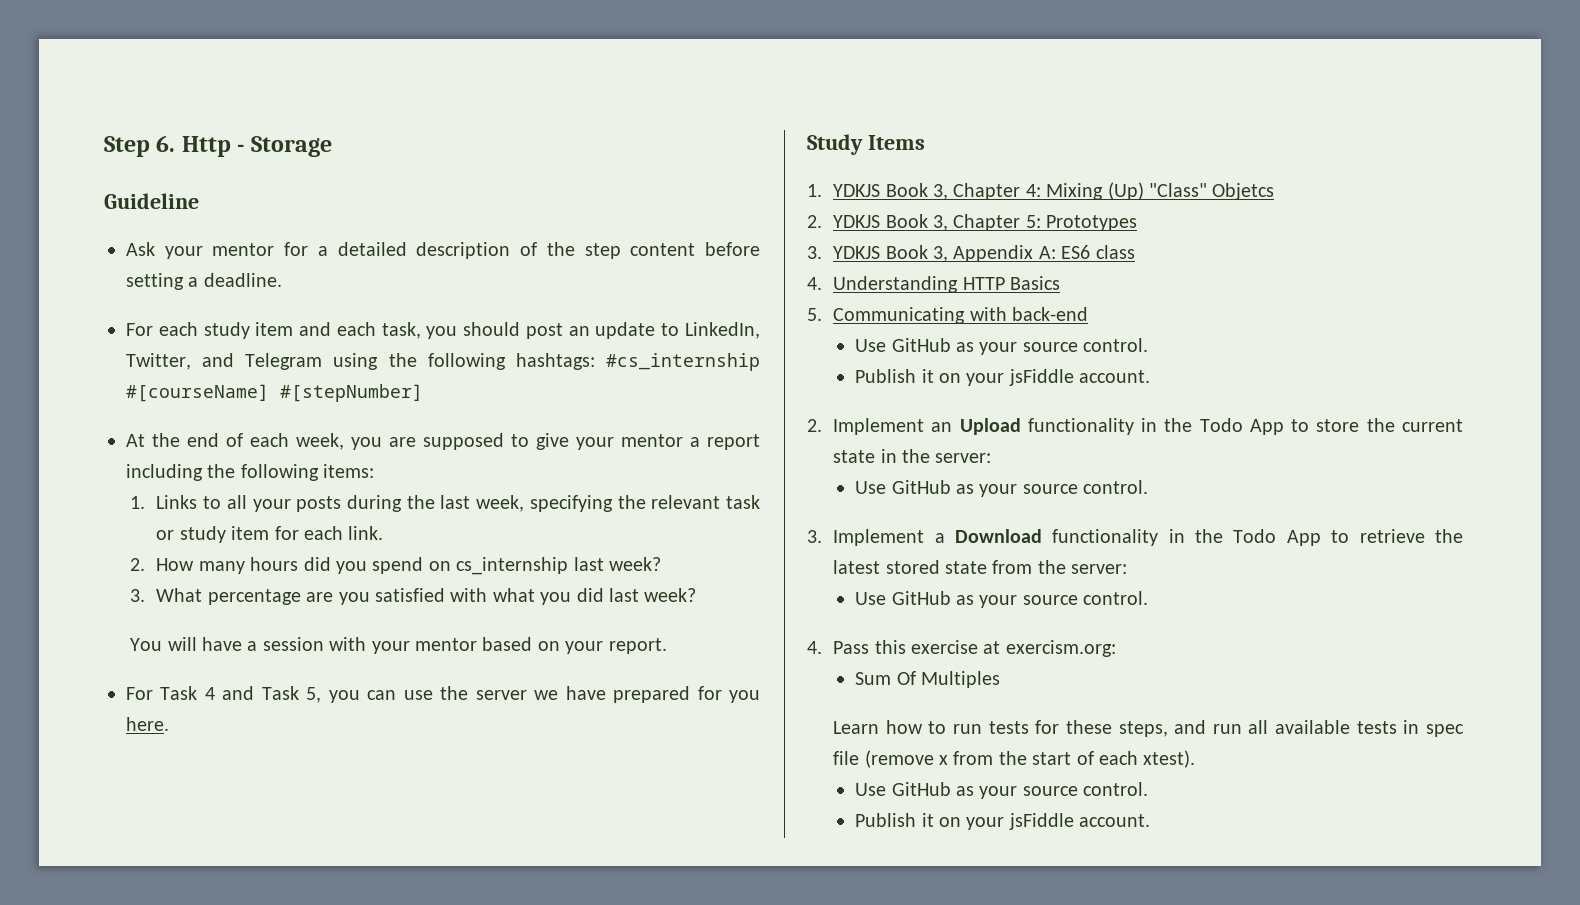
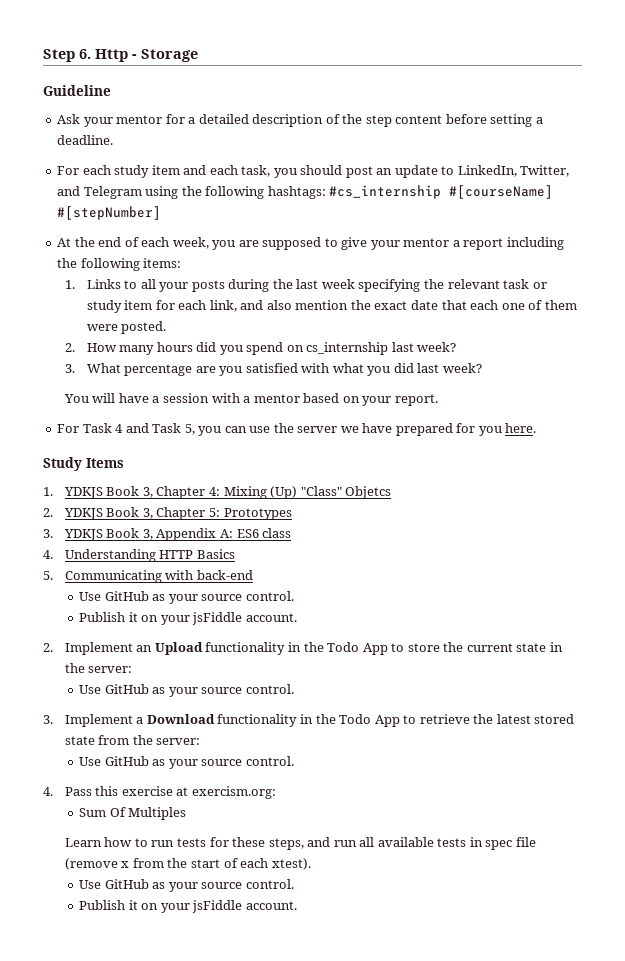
[476,495,525,512] week, -> [321,279,355,289] week
[348,526,384,540] link. -> [209,300,577,312] [86,321,167,334] link, and also mention the exact date that each one of them were posted.
[371,641,410,654] your -> [243,396,251,403] a

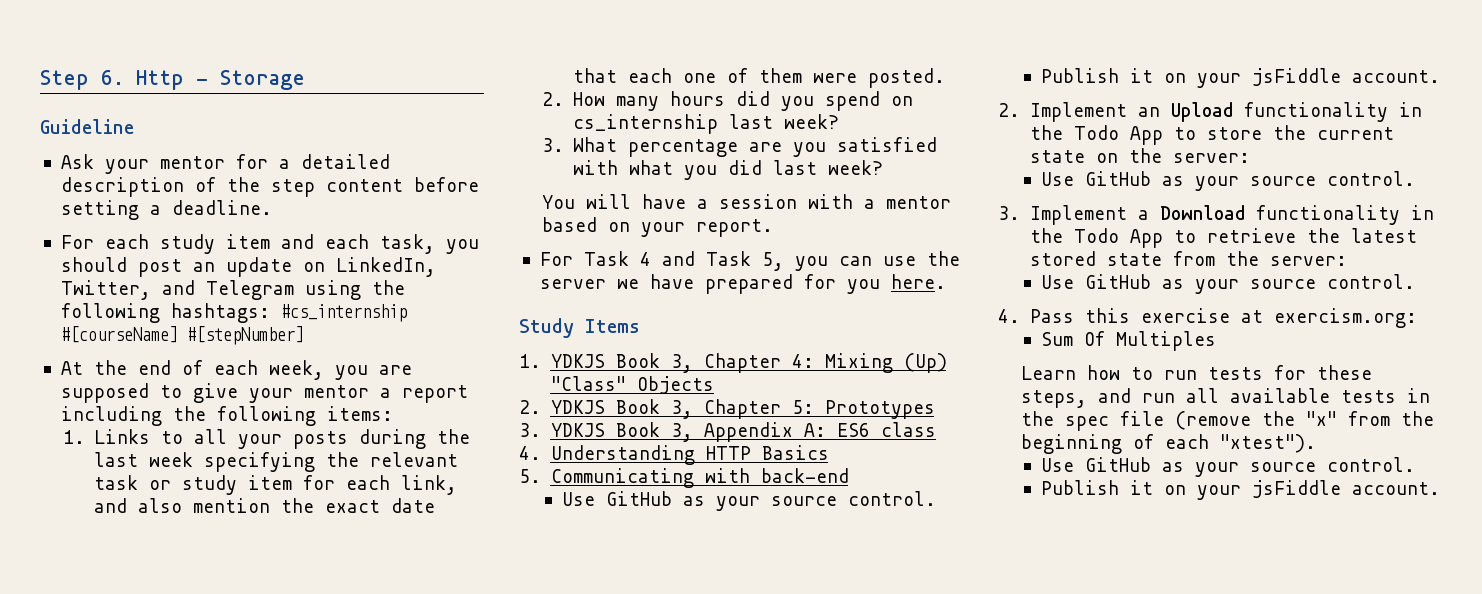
[441,166,455,175] to -> [302,262,325,272] on
[345,486,392,499] Objetcs -> [636,376,714,394] Objects
[549,642,563,652] in -> [1095,153,1118,163] on
(483, 842) none -> [1020,411,1054,426] the
[121,858,311,870] x from the start of each xtest). -> [1261,411,1434,426] [1020,434,1316,454] the "x" from the beginning of each "xtest").

